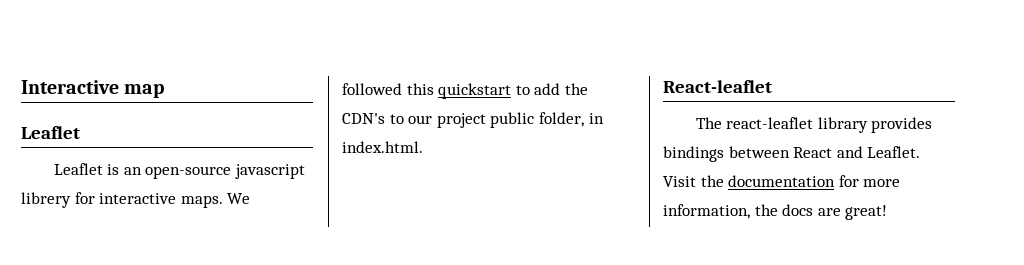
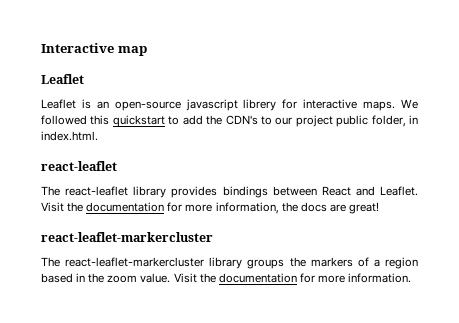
[663,80,772,93] React-leaflet -> [41,161,117,171] react-leaflet
(888, 212) none -> [41,232,213,242] [41,257,418,269] [41,273,412,283] // react-leaflet-markercluster // The react-leaflet-markercluster library groups the markers of a region based in the zoom value. Visit the documentation for more information.

